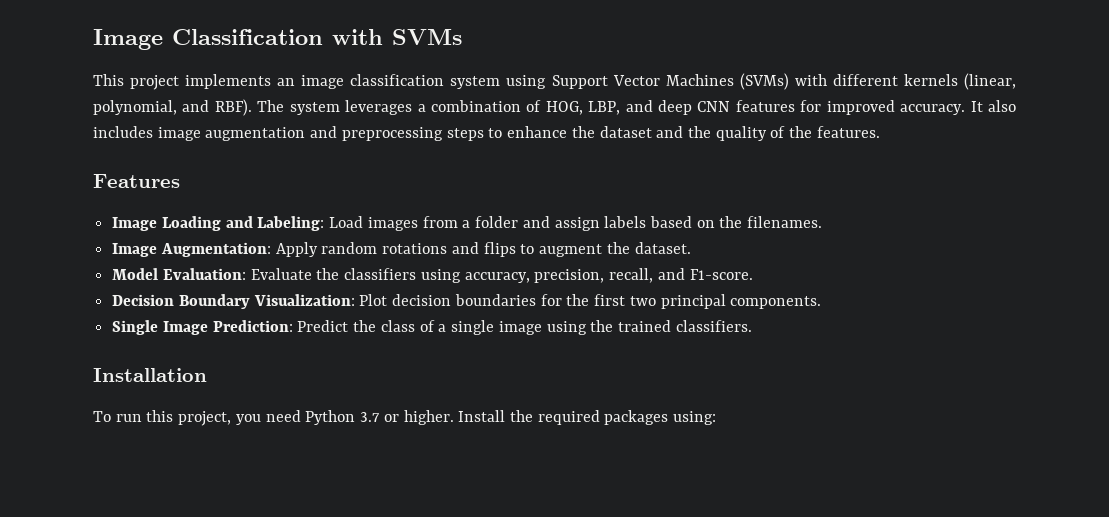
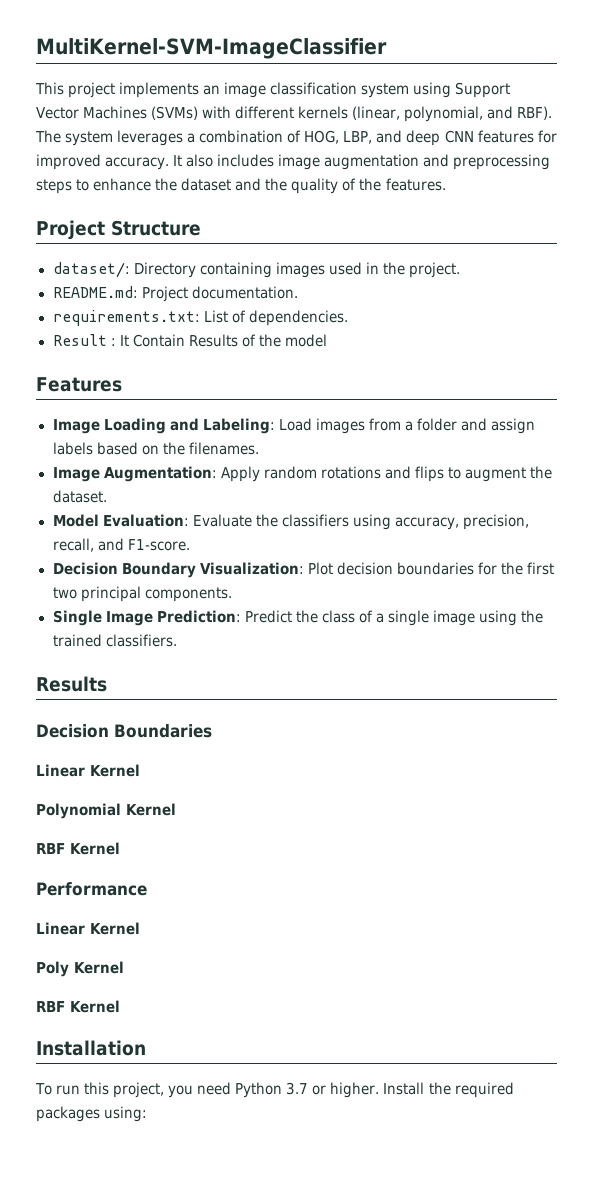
[93,29,462,50] Image Classification with SVMs -> [36,38,387,59] MultiKernel-SVM-ImageClassifier
(880, 132) none -> [36,220,201,240] [52,262,460,278] [52,286,298,302] [52,310,348,326] [52,334,327,347] // Project Structure // dataset/: Directory containing images used in the project. // README.md: Project documentation. // requirements.txt: List of dependencies. // Result : It Contain Results of the model
(752, 326) none -> [36,676,107,692] [36,724,212,738] [36,764,140,777] [36,803,176,819] [36,842,120,855] [36,882,147,896] [36,922,140,935] [36,961,124,977] [36,1000,120,1013] // Results // Decision Boundaries // Linear Kernel // Polynomial Kernel // RBF Kernel // Performance // Linear Kernel // Poly Kernel // RBF Kernel

